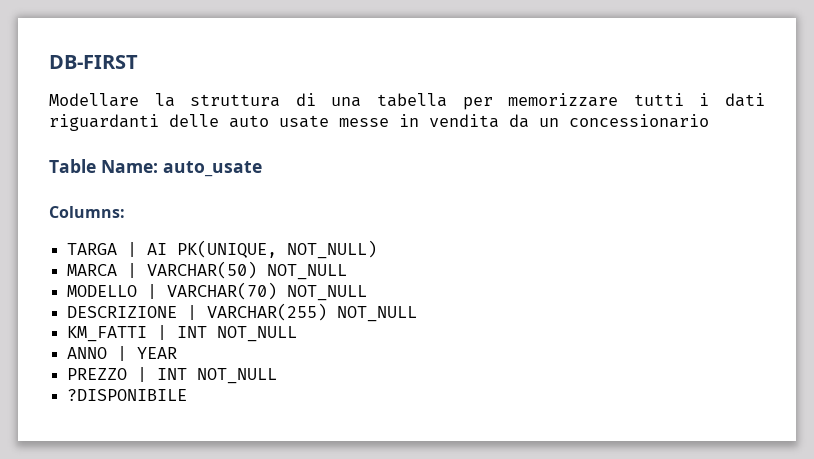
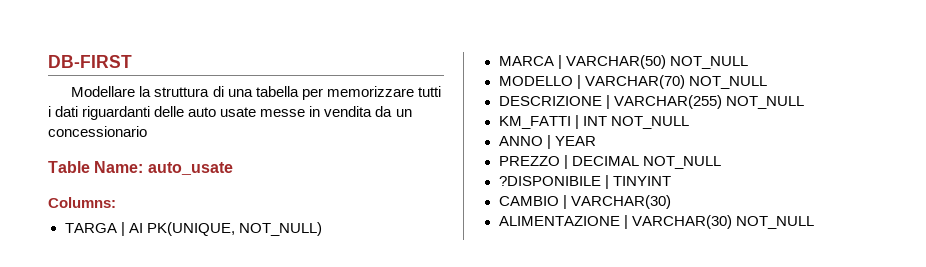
[157,368,188,380] INT -> [571,156,639,166] DECIMAL
(188, 395) none -> [604,175,671,189] [498,195,671,209] [498,215,814,229] | TINYINT // CAMBIO | VARCHAR(30) // ALIMENTAZIONE | VARCHAR(30) NOT_NULL

